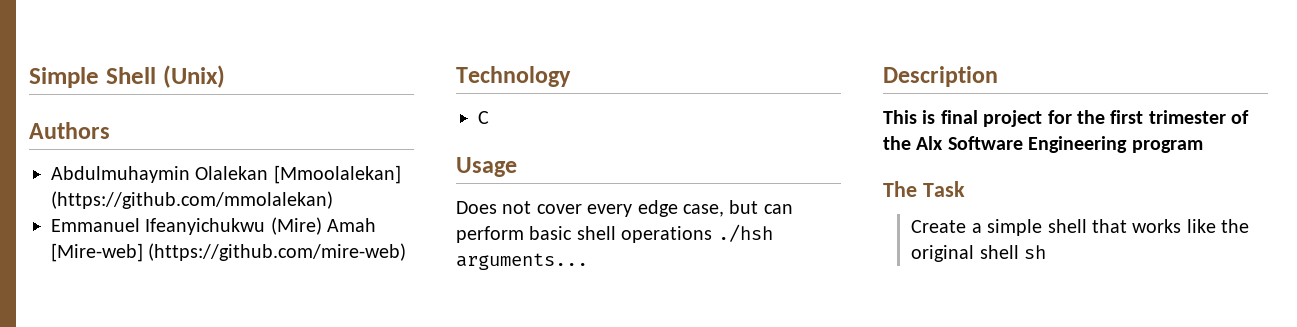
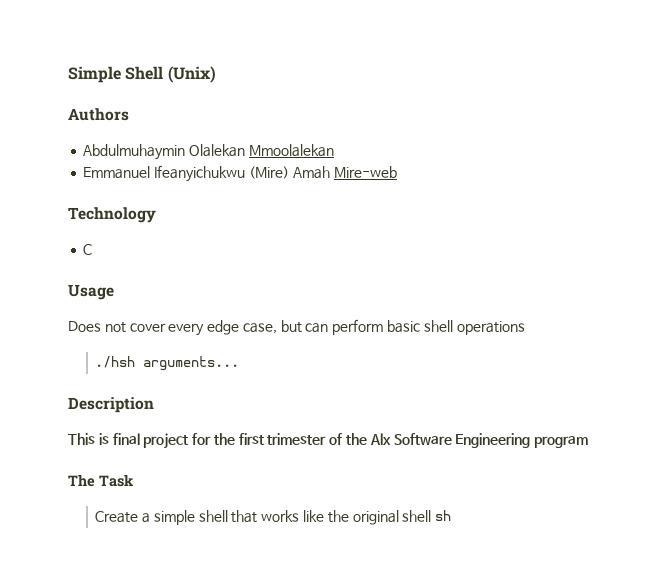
[273,165,401,184] [51,191,333,209] [Mmoolalekan] (https://github.com/mmolalekan) -> [248,144,334,157] Mmoolalekan
[51,243,407,262] [Mire-web] (https://github.com/mire-web) -> [333,166,397,178] Mire-web
(713, 234) none -> (525, 328) //

